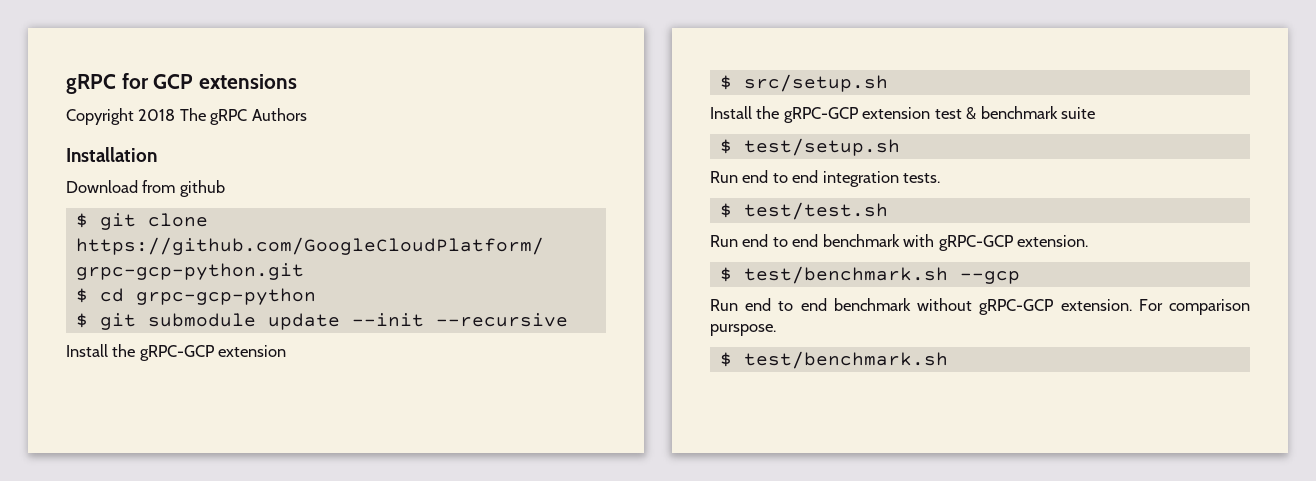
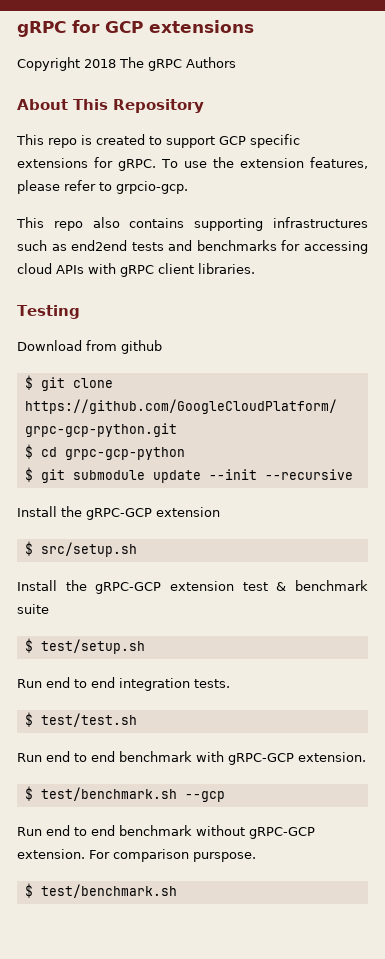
[66,147,157,162] Installation -> [17,99,204,113] [16,134,300,148] [17,157,368,171] [17,180,188,194] [16,217,368,231] [17,240,368,254] [17,263,255,277] [17,305,80,319] About This Repository // This repo is created to support GCP specific extensions for gRPC. To use the extension features, please refer to grpcio-gcp. // This repo also contains supporting infrastructures such as end2end tests and benchmarks for accessing cloud APIs with gRPC client libraries. // Testing

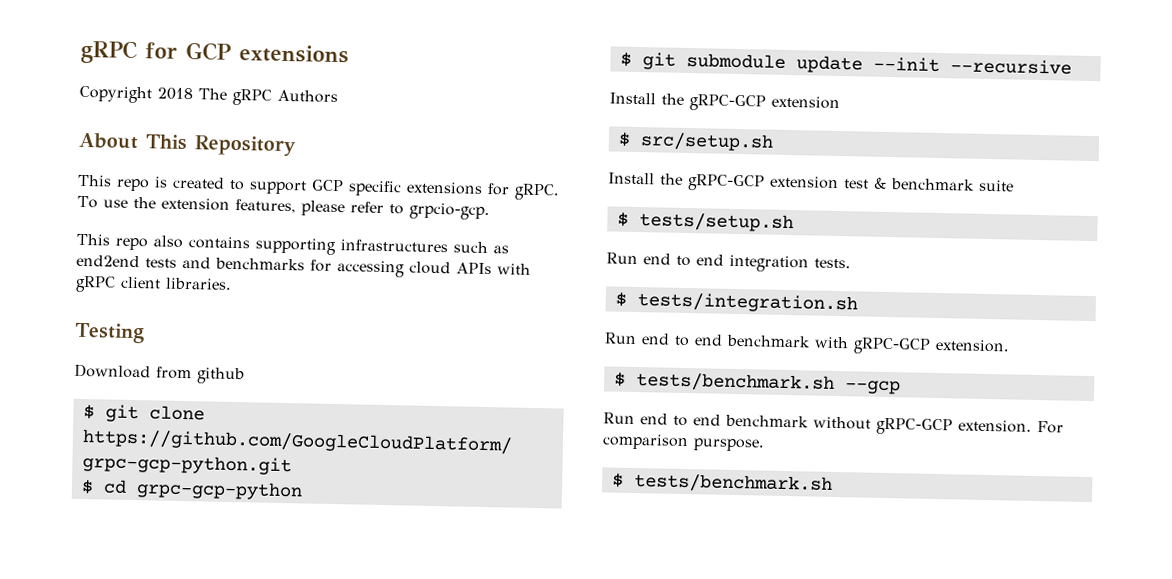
[40,639,145,654] test/setup.sh -> [638,212,794,233] tests/setup.sh
[40,713,137,727] test/test.sh -> [636,292,858,314] tests/integration.sh
[40,787,177,801] test/benchmark.sh -> [635,371,835,393] tests/benchmark.sh
[40,884,177,898] test/benchmark.sh -> [633,472,833,494] tests/benchmark.sh

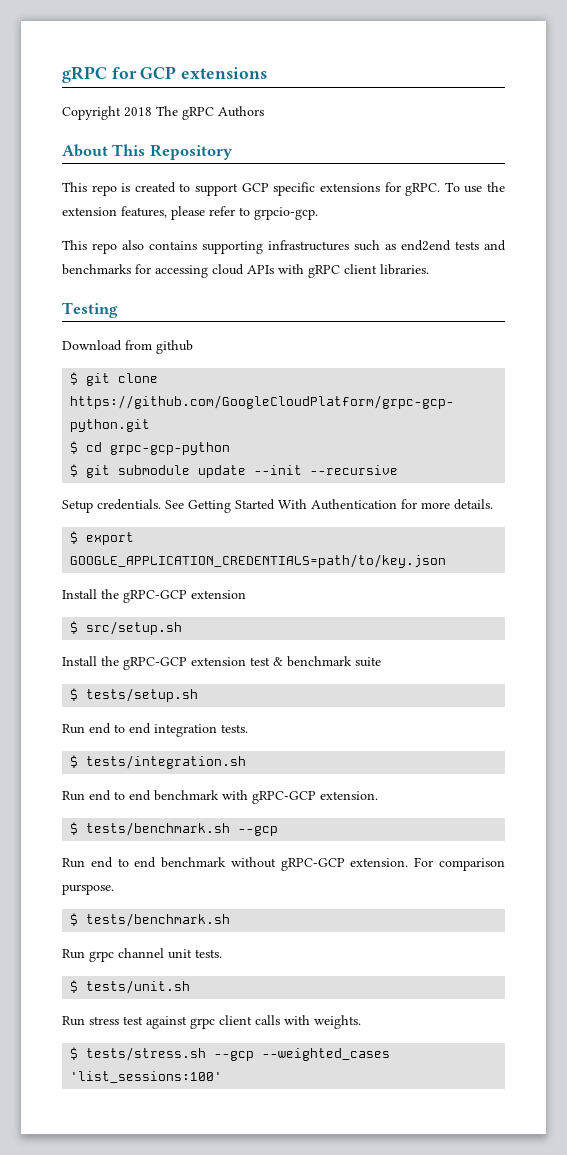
(1072, 66) none -> [62,499,493,513] [70,531,135,545] [70,554,447,568] // Setup credentials. See Getting Started With Authentication for more details. // $ export GOOGLE_APPLICATION_CREDENTIALS=path/to/key.json
(833, 483) none -> [62,948,222,962] [70,980,191,994] [62,1015,361,1029] [70,1047,391,1061] [70,1071,223,1083] // Run grpc channel unit tests. // $ tests/unit.sh // Run stress test against grpc client calls with weights. // $ tests/stress.sh --gcp --weighted_cases 'list_sessions:100'

